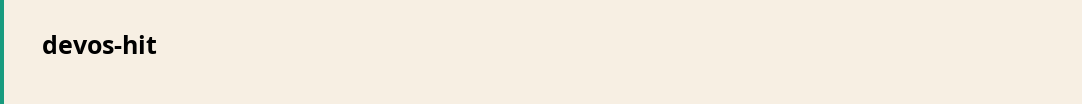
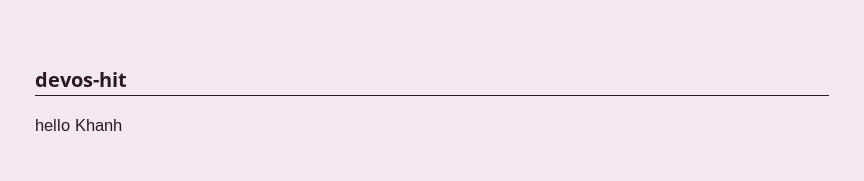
(157, 44) none -> [35,119,122,131] // hello Khanh

